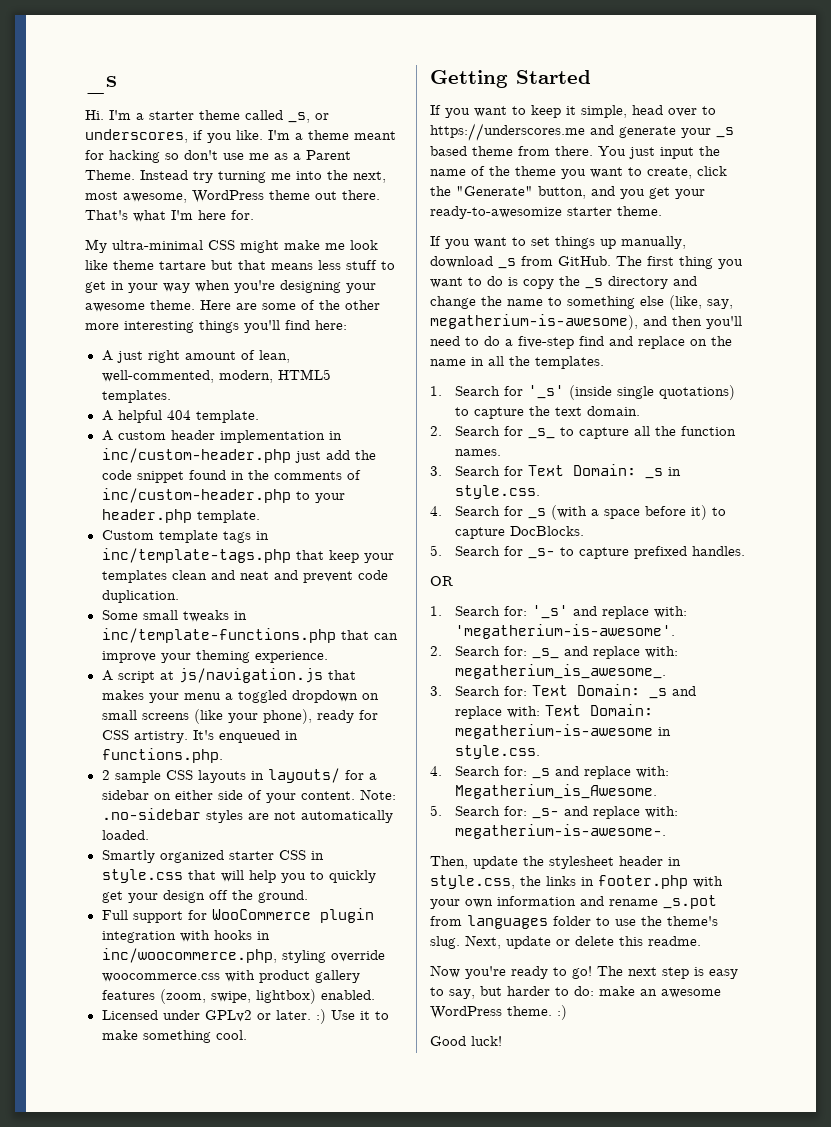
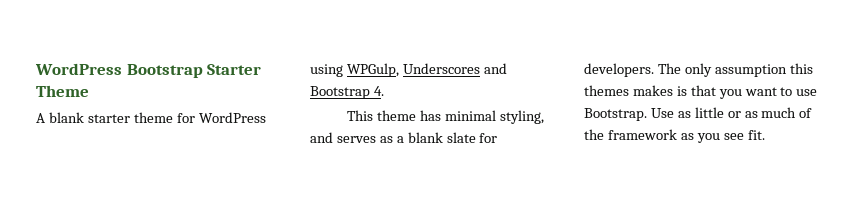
[85,76,117,94] [85,110,329,123] [85,129,396,143] [85,150,351,163] [85,170,386,183] [85,190,380,203] [85,210,254,222] [85,239,378,253] [85,260,395,270] [85,280,376,293] [85,300,380,312] [85,320,347,333] [101,350,290,363] [101,369,331,383] [101,390,171,403] [101,410,259,423] [101,430,342,443] [101,448,376,463] [101,470,361,483] [101,488,345,503] [101,509,260,523] [101,530,269,543] [101,548,394,563] [101,570,388,583] [101,590,179,603] [101,610,247,622] [101,628,398,643] [101,650,328,663] [101,668,356,683] [101,690,379,703] [101,709,378,724] [101,730,298,743] [101,748,223,763] [101,768,377,783] [101,789,396,803] [101,808,393,823] [101,830,149,840] [101,850,324,863] [101,869,376,883] [101,890,308,903] [101,908,374,923] [101,930,270,943] [101,948,385,963] [101,970,360,983] [101,989,375,1004] [101,1009,389,1024] [101,1030,247,1043] [430,70,591,88] [430,105,716,118] [430,123,734,141] [430,146,720,159] [430,166,727,179] [430,186,705,199] [430,206,662,219] [430,236,686,249] [430,256,743,269] [430,276,697,289] [430,295,733,310] [430,314,742,330] [430,336,732,349] [430,356,604,369] [430,385,736,400] [455,406,641,419] [430,426,737,439] [455,449,502,456] [430,464,682,479] [455,485,541,499] [430,505,727,520] [455,526,585,539] [430,545,746,559] [430,576,453,586] [430,605,688,619] [455,624,676,639] [430,646,679,659] [455,664,667,679] [430,684,697,699] [455,704,654,719] [455,724,672,739] [455,745,541,759] [430,766,670,779] [455,784,658,799] [430,805,679,819] [455,824,667,839] [430,856,681,869] [430,875,723,889] [430,895,717,909] [430,915,718,929] [430,935,701,949] [430,965,738,979] [430,986,721,999] [430,1005,567,1020] [430,1036,502,1046] _s // Hi. I'm a starter theme called _s, or underscores, if you like. I'm a theme meant for hacking so don't use me as a Parent Theme. Instead try turning me into the next, most awesome, WordPress theme out there. That's what I'm here for. // My ultra-minimal CSS might make me look like theme tartare but that means less stuff to get in your way when you're designing your awesome theme. Here are some of the other more interesting things you'll find here: // A just right amount of lean, well-commented, modern, HTML5 templates. // A helpful 404 template. // A custom header implementation in inc/custom-header.php just add the code snippet found in the comments of inc/custom-header.php to your header.php template. // Custom template tags in inc/template-tags.php that keep your templates clean and neat and prevent code duplication. // Some small tweaks in inc/template-functions.php that can improve your theming experience. // A script at js/navigation.js that makes your menu a toggled dropdown on small screens (like your phone), ready for CSS artistry. It's enqueued in functions.php. // 2 sample CSS layouts in layouts/ for a sidebar on either side of your content. Note: .no-sidebar styles are not automatically loaded. // Smartly organized starter CSS in style.css that will help you to quickly get your design off the ground. // Full support for WooCommerce plugin integration with hooks in inc/woocommerce.php, styling override woocommerce.css with product gallery features (zoom, swipe, lightbox) enabled. // Licensed under GPLv2 or later. :) Use it to make something cool. // Getting Started // If you want to keep it simple, head over to https://underscores.me and generate your _s based theme from there. You just input the name of the theme you want to create, click the "Generate" button, and you get your ready-to-awesomize starter theme. // If you want to set things up manually, download _s from GitHub. The first thing you want to do is copy the _s directory and change the name to something else (like, say, megatherium-is-awesome), and then you'll need to do a five-step find and replace on the name in all the templates. // 1. Search for '_s' (inside single quotations) to capture the text domain. // 2. Search for _s_ to capture all the function names. // 3. Search for Text Domain: _s in style.css. // 4. Search for _s (with a space before it) to capture DocBlocks. // 5. Search for _s- to capture prefixed handles. // OR // 1. Search for: '_s' and replace with: 'megatherium-is-awesome'. // 2. Search for: _s_ and replace with: megatherium_is_awesome_. // 3. Search for: Text Domain: _s and replace with: Text Domain: megatherium-is-awesome in style.css. // 4. Search for: _s and replace with: Megatherium_is_Awesome. // 5. Search for: _s- and replace with: megatherium-is-awesome-. // Then, update the stylesheet header in style.css, the links in footer.php with your own information and rename _s.pot from languages folder to use the theme's slug. Next, update or delete this readme. // Now you're ready to go! The next step is easy to say, but harder to do: make an awesome WordPress theme. :) // Good luck! -> [35,63,262,78] [36,85,89,97] [36,112,266,123] [310,63,507,77] [310,86,384,99] [346,110,544,124] [310,132,498,143] [584,63,813,77] [584,85,818,99] [584,107,813,121] [584,129,765,143] WordPress Bootstrap Starter Theme // A blank starter theme for WordPress using WPGulp, Underscores and Bootstrap 4. // This theme has minimal styling, and serves as a blank slate for developers. The only assumption this themes makes is that you want to use Bootstrap. Use as little or as much of the framework as you see fit.

